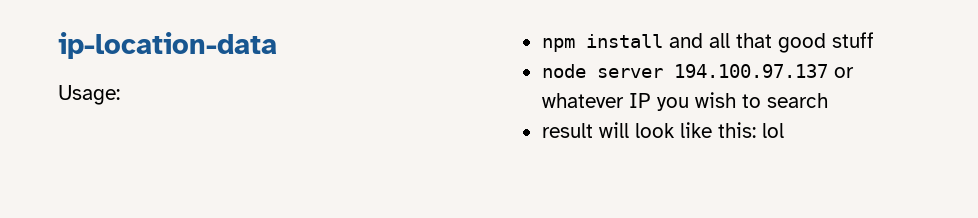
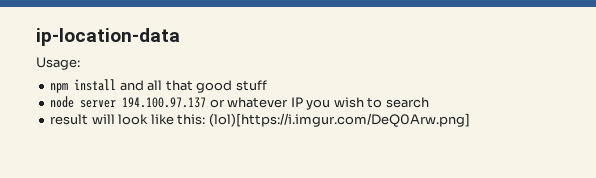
[761,123,784,138] lol -> [208,113,470,127] (lol)[https://i.imgur.com/DeQ0Arw.png]

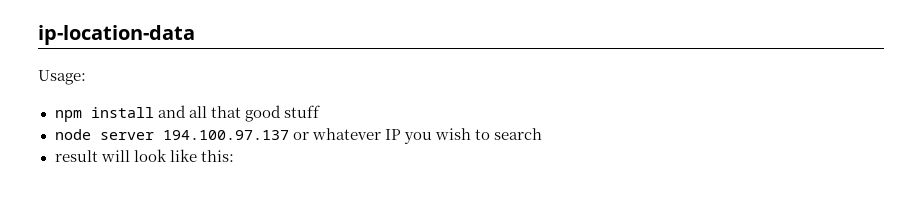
[208,113,470,127] (lol)[https://i.imgur.com/DeQ0Arw.png] -> (234, 156) none

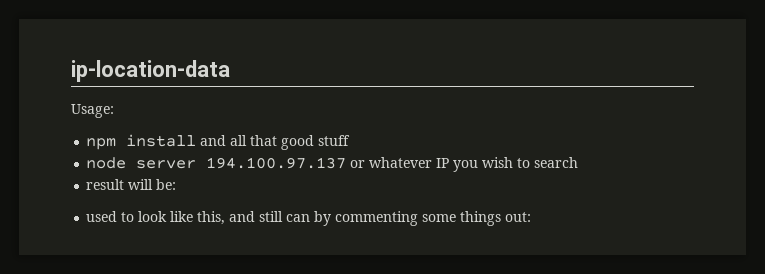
[133,149,234,162] look like this: -> [156,179,177,190] [86,211,532,226] be: // used to look like this, and still can by commenting some things out:

